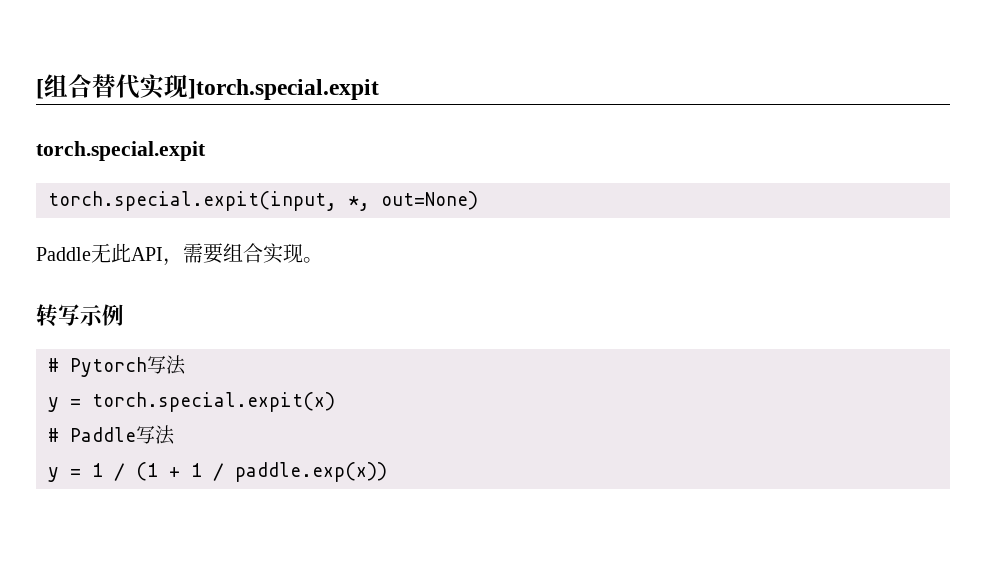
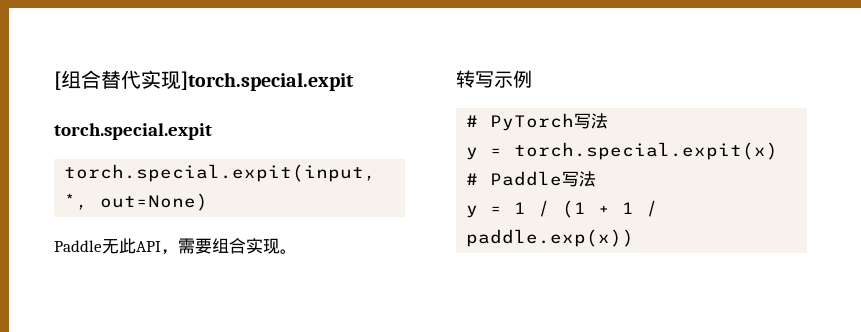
[70,357,147,377] Pytorch -> [490,113,575,131] PyTorch

